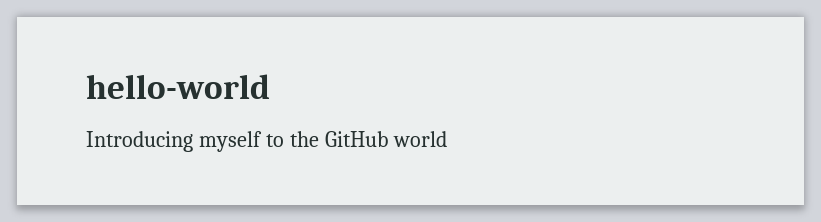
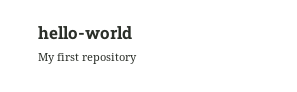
[86,131,447,152] Introducing myself to the GitHub world -> [38,53,137,64] My first repository

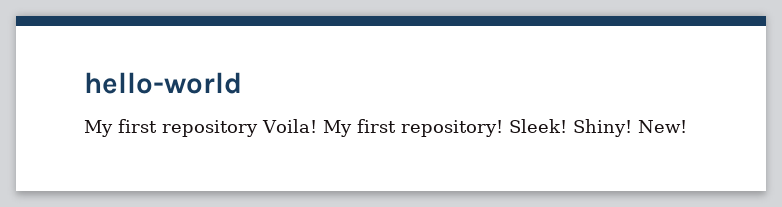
(137, 58) none -> [262,119,687,137] Voila! My first repository! Sleek! Shiny! New!

